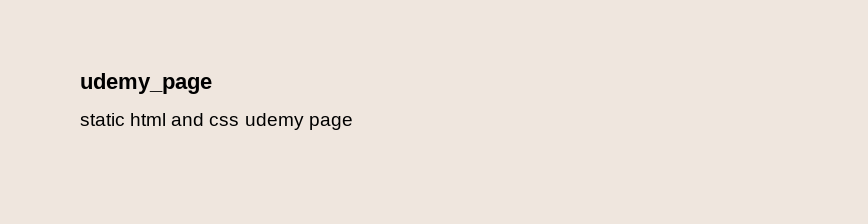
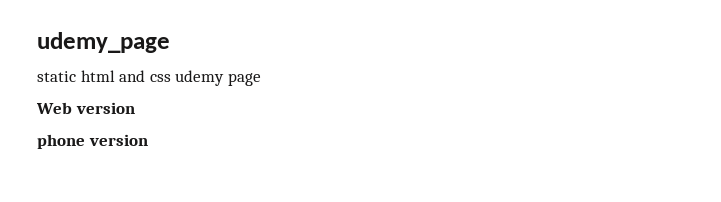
(353, 123) none -> [36,102,135,114] [37,134,148,149] // Web version // phone version

